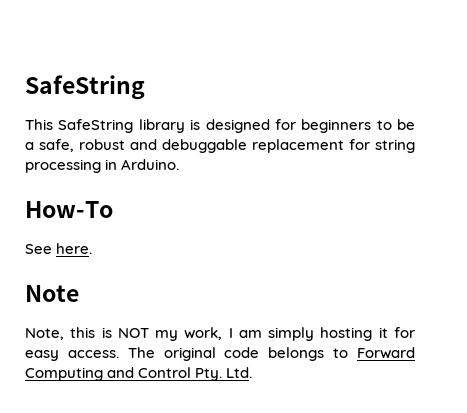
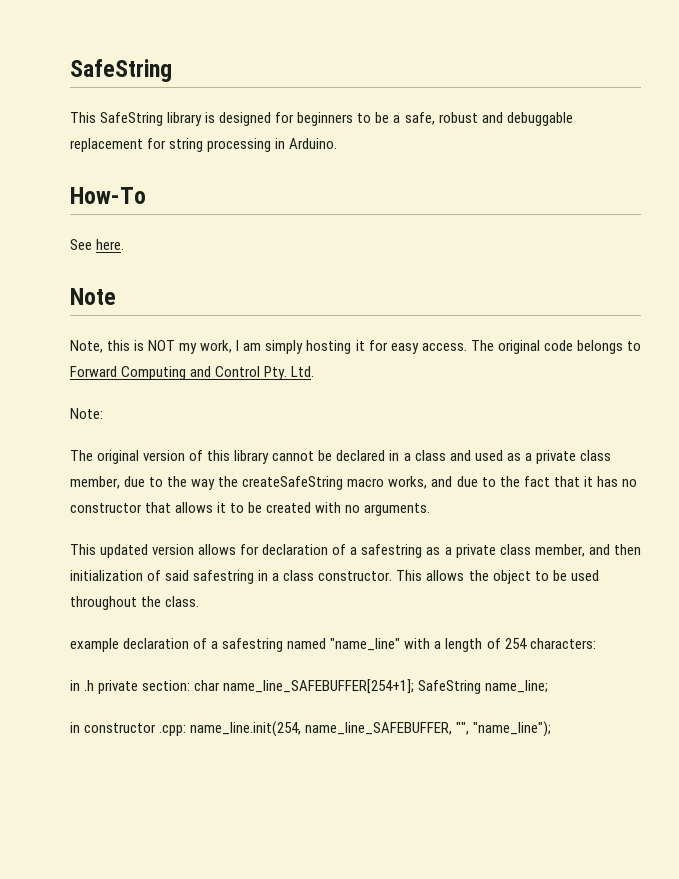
(253, 372) none -> [70,408,103,419] [70,450,611,464] [70,476,637,490] [70,502,431,516] [70,544,641,558] [70,570,599,584] [70,596,200,610] [70,638,596,652] [70,679,549,694] [70,721,552,737] // Note: // The original version of this library cannot be declared in a class and used as a private class member, due to the way the createSafeString macro works, and due to the fact that it has no constructor that allows it to be created with no arguments. // This updated version allows for declaration of a safestring as a private class member, and then initialization of said safestring in a class constructor. This allows the object to be used throughout the class. // example declaration of a safestring named "name_line" with a length of 254 characters: // in .h private section: char name_line_SAFEBUFFER[254+1]; SafeString name_line; // in constructor .cpp: name_line.init(254, name_line_SAFEBUFFER, "", "name_line");

